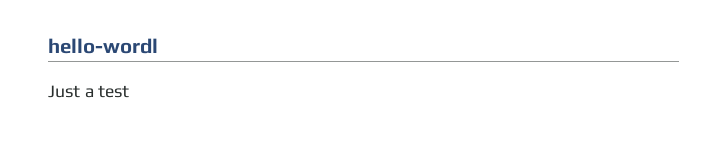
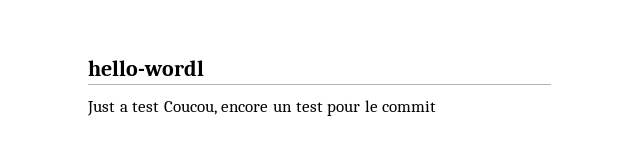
(130, 91) none -> [163,100,437,116] Coucou, encore un test pour le commit

